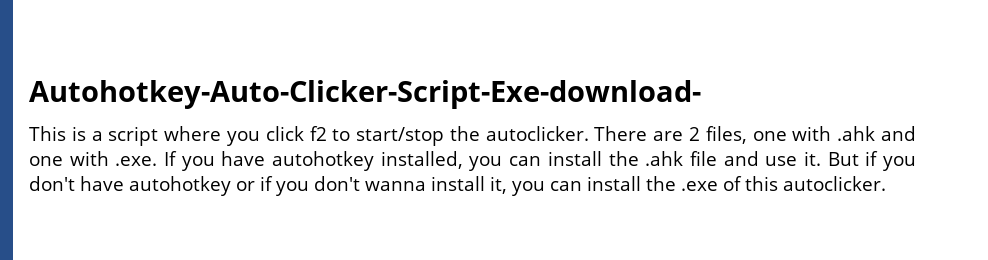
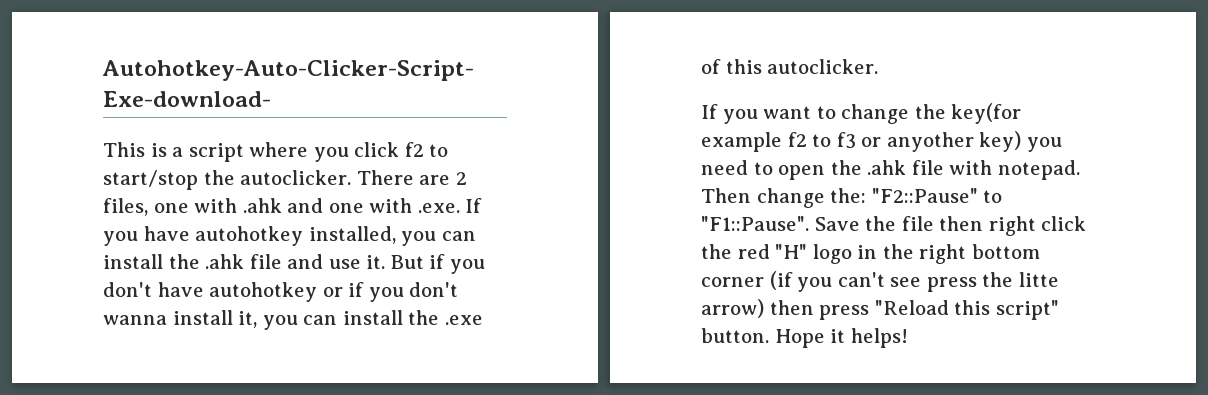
(886, 183) none -> [701,103,1022,124] [701,131,1062,152] [701,160,1080,180] [701,188,1003,208] [701,216,1087,236] [701,244,1040,264] [701,271,1059,292] [701,299,1059,320] [701,328,908,348] // If you want to change the key(for example f2 to f3 or anyother key) you need to open the .ahk file with notepad. Then change the: "F2::Pause" to "F1::Pause". Save the file then right click the red "H" logo in the right bottom corner (if you can't see press the litte arrow) then press "Reload this script" button. Hope it helps!

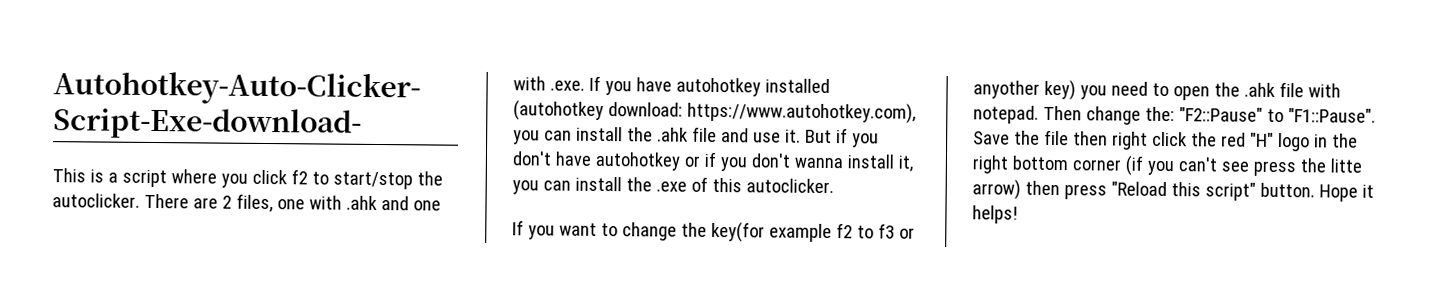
[308,226,396,244] installed, -> [764,78,830,94] [513,100,916,124] installed (autohotkey download: https://www.autohotkey.com),

